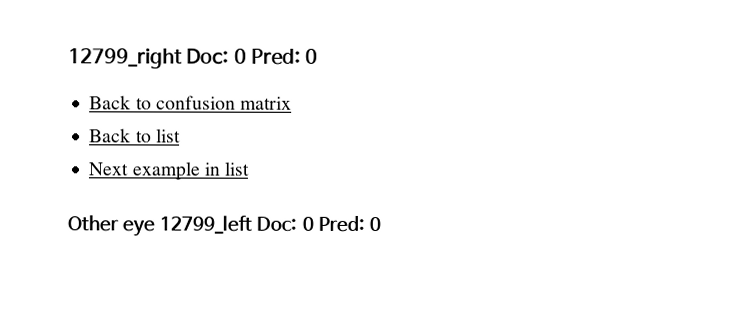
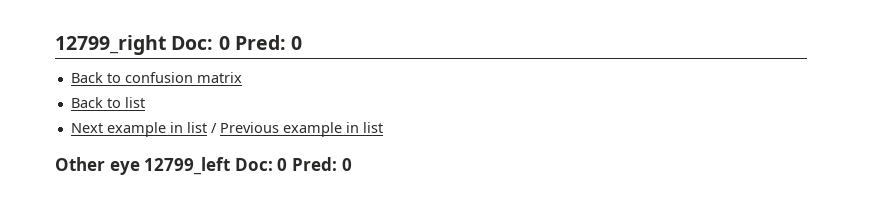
(251, 168) none -> [210,122,383,137] / Previous example in list

